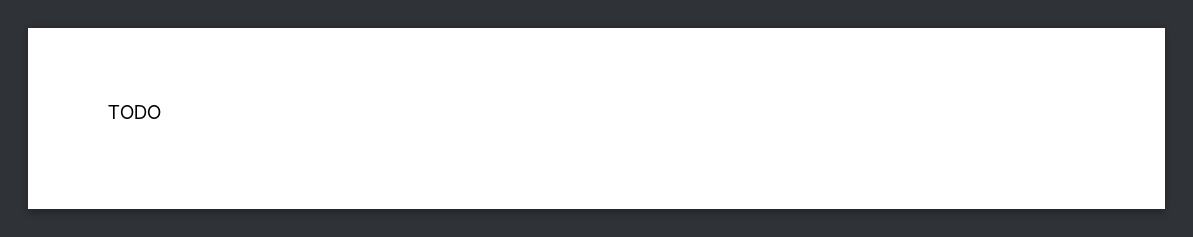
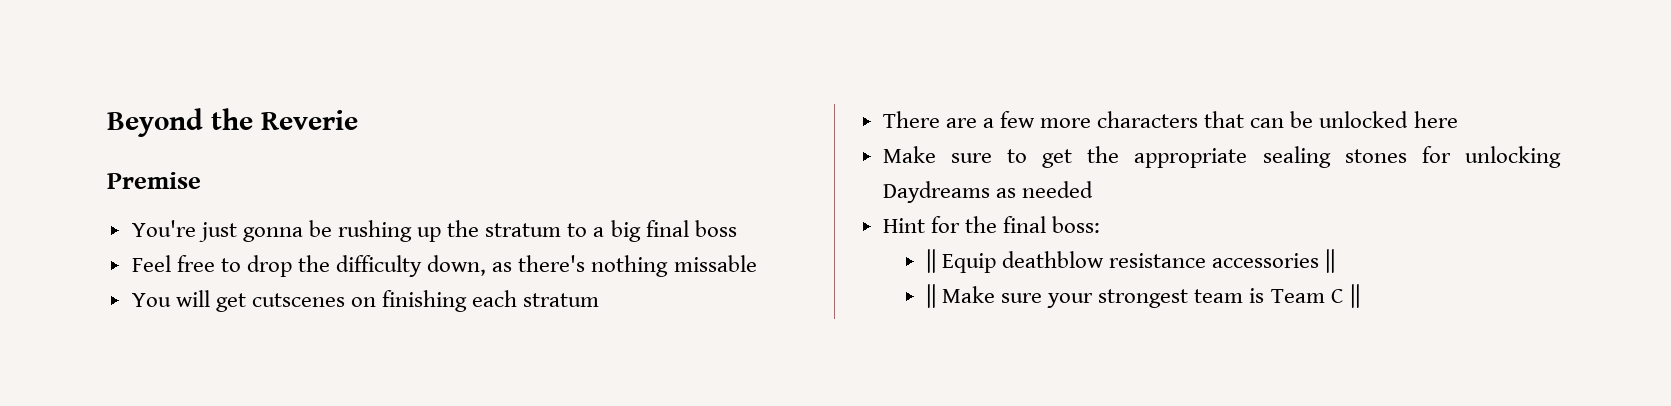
[108,105,161,119] TODO -> [107,108,358,137] [107,172,201,189] [131,220,737,242] [131,255,757,277] [131,290,600,312] [882,111,1458,128] [882,146,1561,168] [882,181,1093,203] [882,216,1101,233] [925,249,1336,273] [925,284,1360,308] Beyond the Reverie // Premise // You're just gonna be rushing up the stratum to a big final boss // Feel free to drop the difficulty down, as there's nothing missable // You will get cutscenes on finishing each stratum // There are a few more characters that can be unlocked here // Make sure to get the appropriate sealing stones for unlocking Daydreams as needed // Hint for the final boss: // || Equip deathblow resistance accessories || // || Make sure your strongest team is Team C ||

